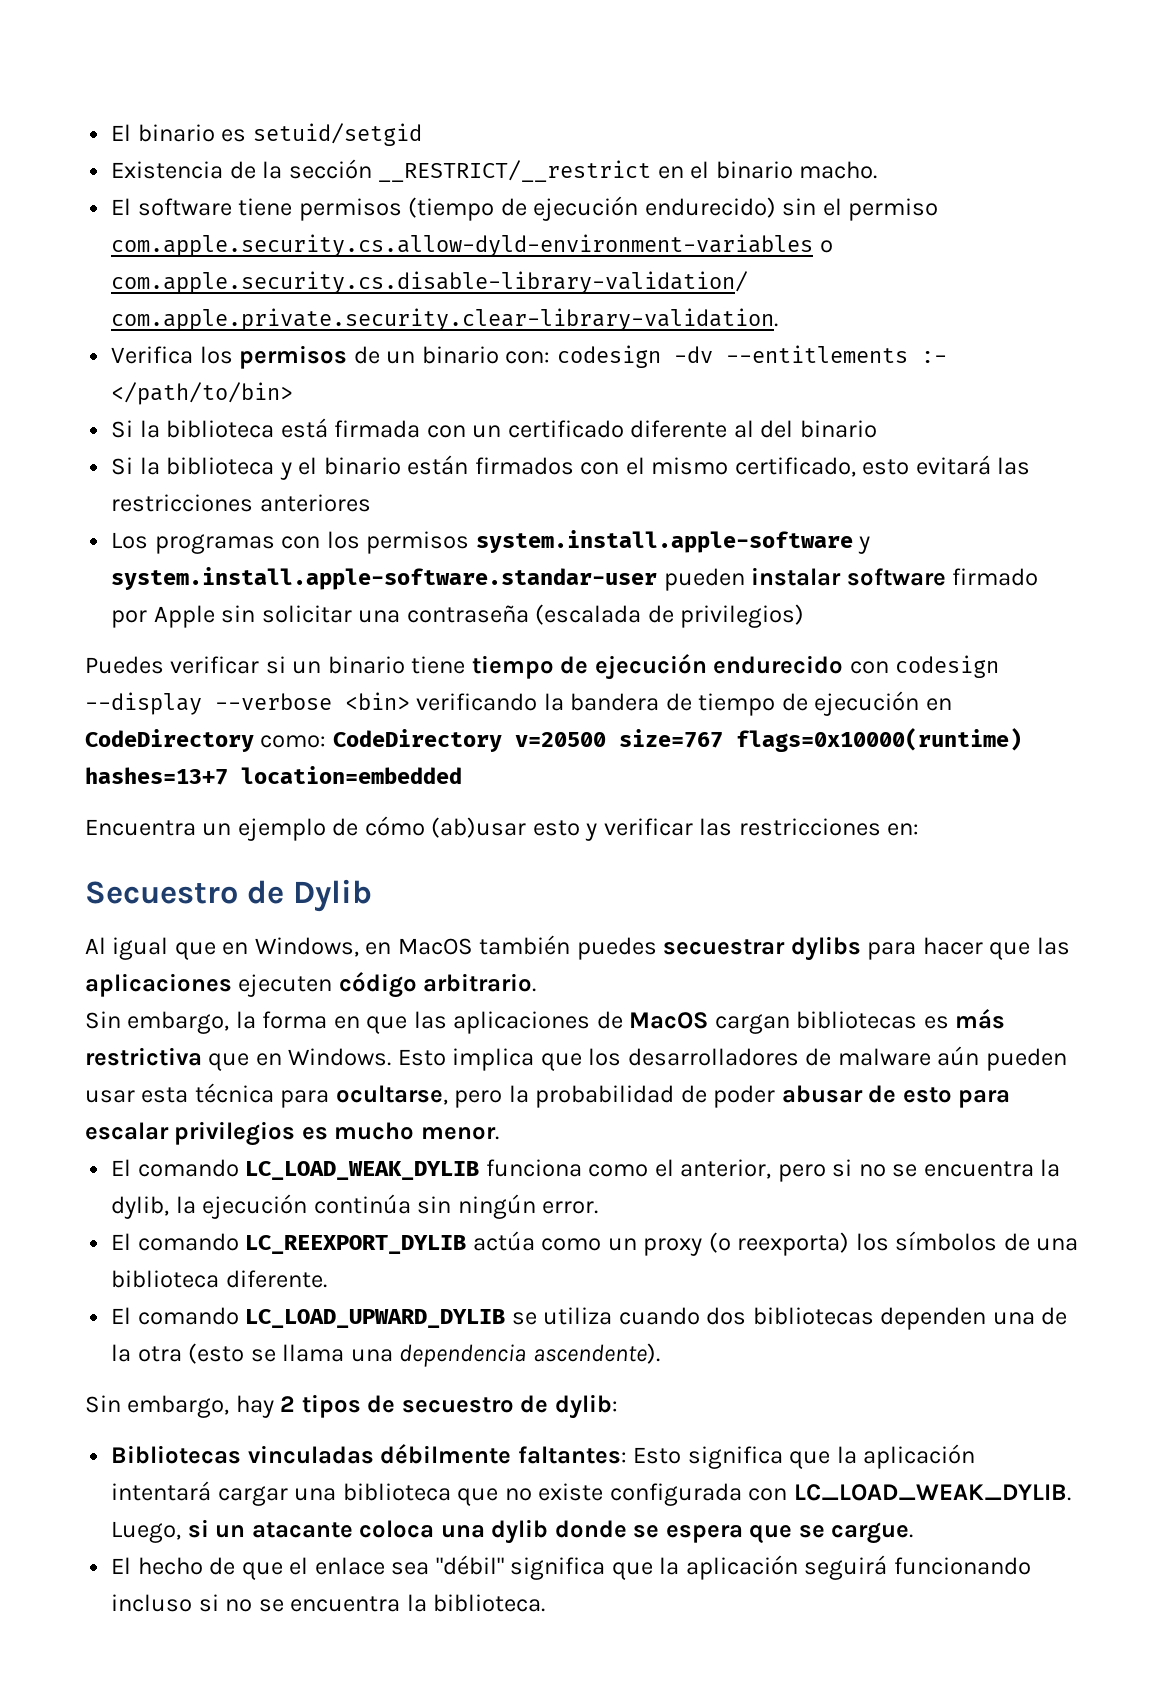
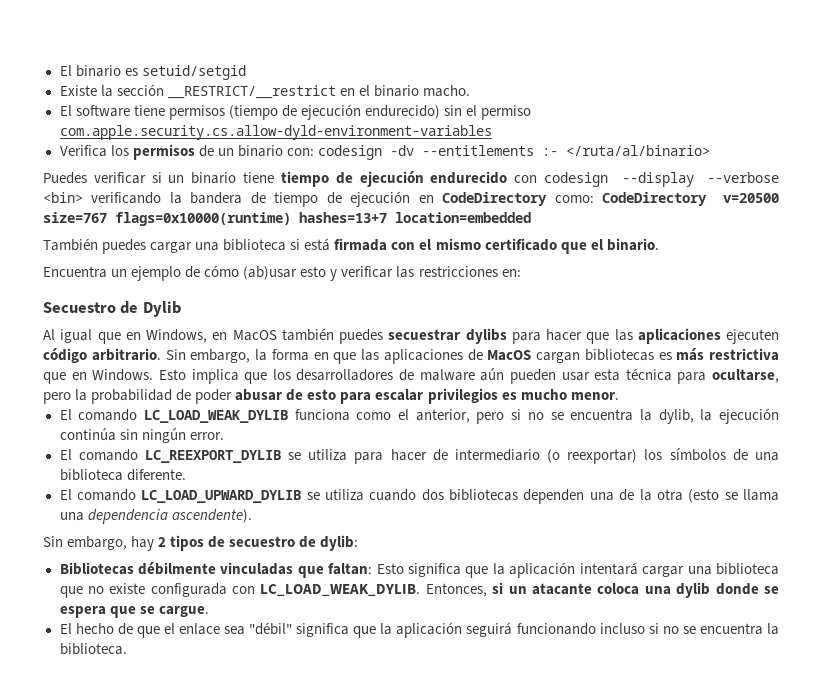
[111,161,256,179] Existencia de -> [59,85,97,96] Existe
[819,240,833,253] [111,271,749,294] [111,308,779,331] o com.apple.security.cs.disable-library-validation/ com.apple.private.security.clear-library-validation. -> (492, 132) none
[111,382,294,405] [111,418,877,438] [111,455,1031,480] [111,494,371,512] [111,530,871,554] [111,567,1039,591] [111,604,805,628] </path/to/bin> // Si la biblioteca está firmada con un certificado diferente al del binario // Si la biblioteca y el binario están firmados con el mismo certificado, esto evitará las restricciones anteriores // Los programas con los permisos system.install.apple-software y system.install.apple-software.standar-user pueden instalar software firmado por Apple sin solicitar una contraseña (escalada de privilegios) -> [565,145,710,156] </ruta/al/binario>
(462, 775) none -> [43,238,659,254] // También puedes cargar una biblioteca si está firmada con el mismo certificado que el binario.
(537, 982) // -> (161, 354) none
[472,1231,850,1256] actúa como un proxy (o reexporta) -> [288,449,638,464] se utiliza para hacer de intermediario (o reexportar)
[247,1444,627,1464] vinculadas débilmente faltantes: -> [137,562,373,578] débilmente vinculadas que faltan:
[111,1521,182,1543] Luego, -> [425,583,487,597] Entonces,

